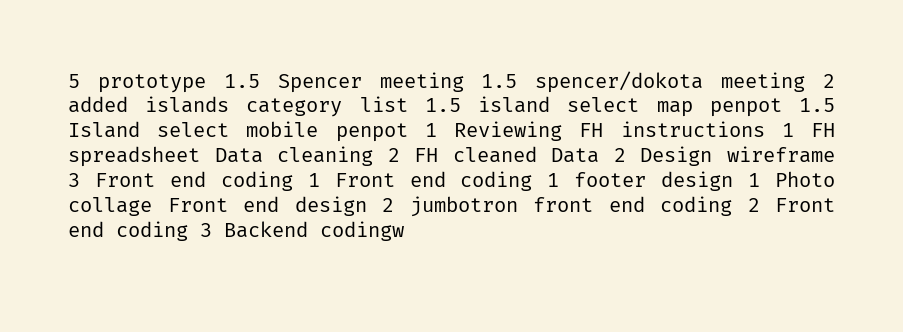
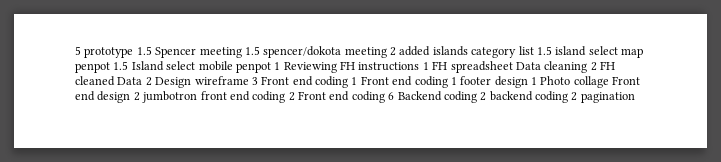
[200,221,404,241] 3 Backend codingw -> [388,91,635,103] 6 Backend coding 2 backend coding 2 pagination

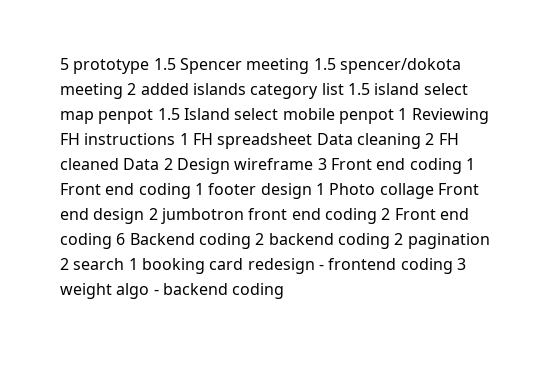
(635, 97) none -> [60,258,466,274] [60,283,285,299] 2 search 1 booking card redesign - frontend coding 3 weight algo - backend coding

